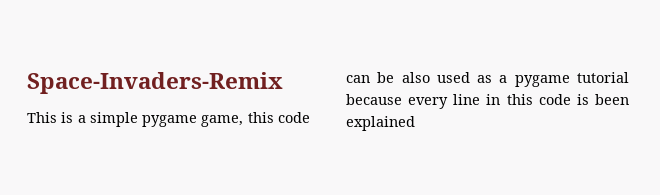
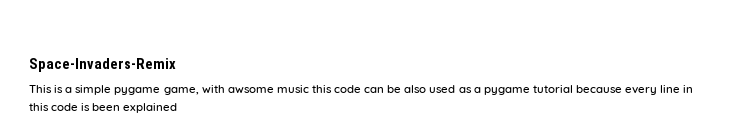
(244, 121) none -> [201,85,309,94] with awsome music

